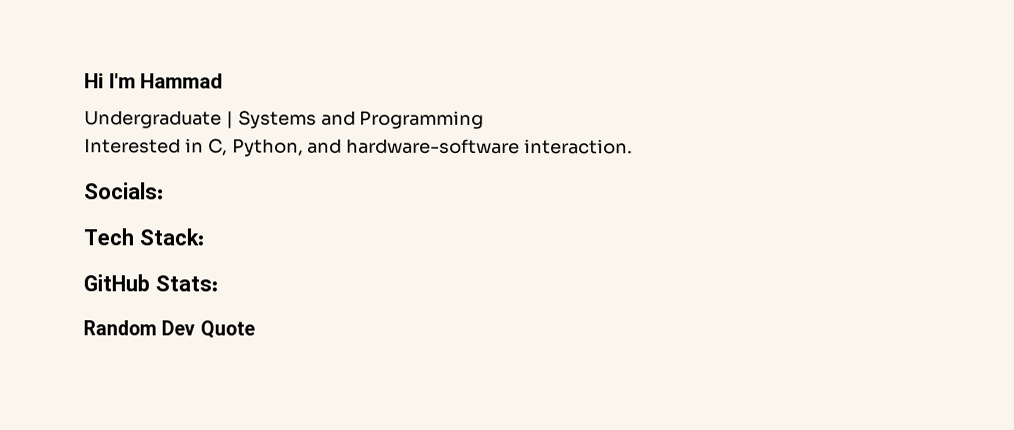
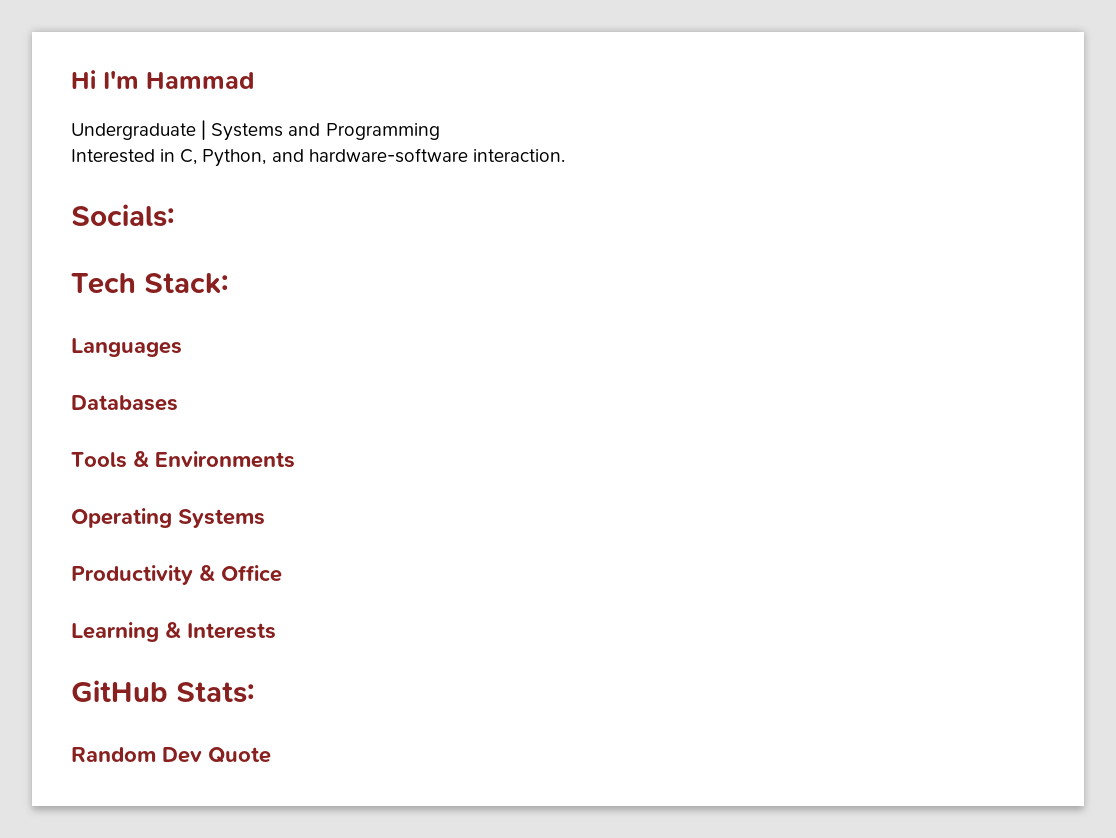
(204, 237) none -> [71,338,182,357] [71,395,178,411] [71,451,295,468] [71,508,265,528] [71,565,282,585] [71,622,276,642] // Languages // Databases // Tools & Environments // Operating Systems // Productivity & Office // Learning & Interests

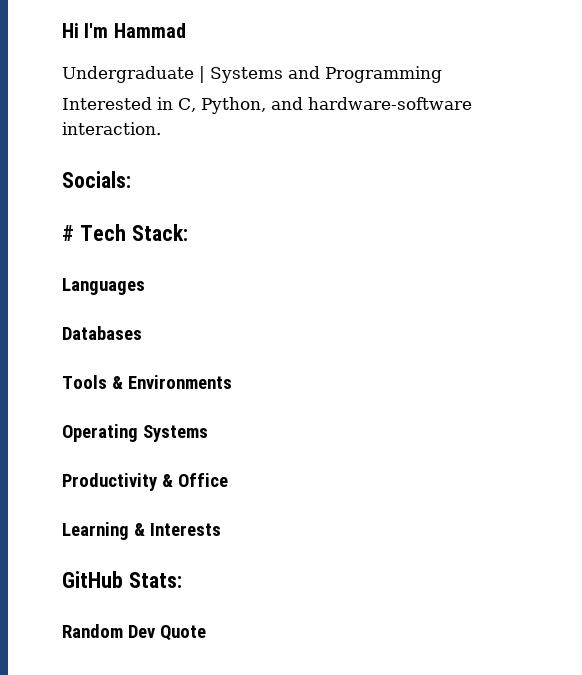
(175, 215) none -> [62,225,74,241] #

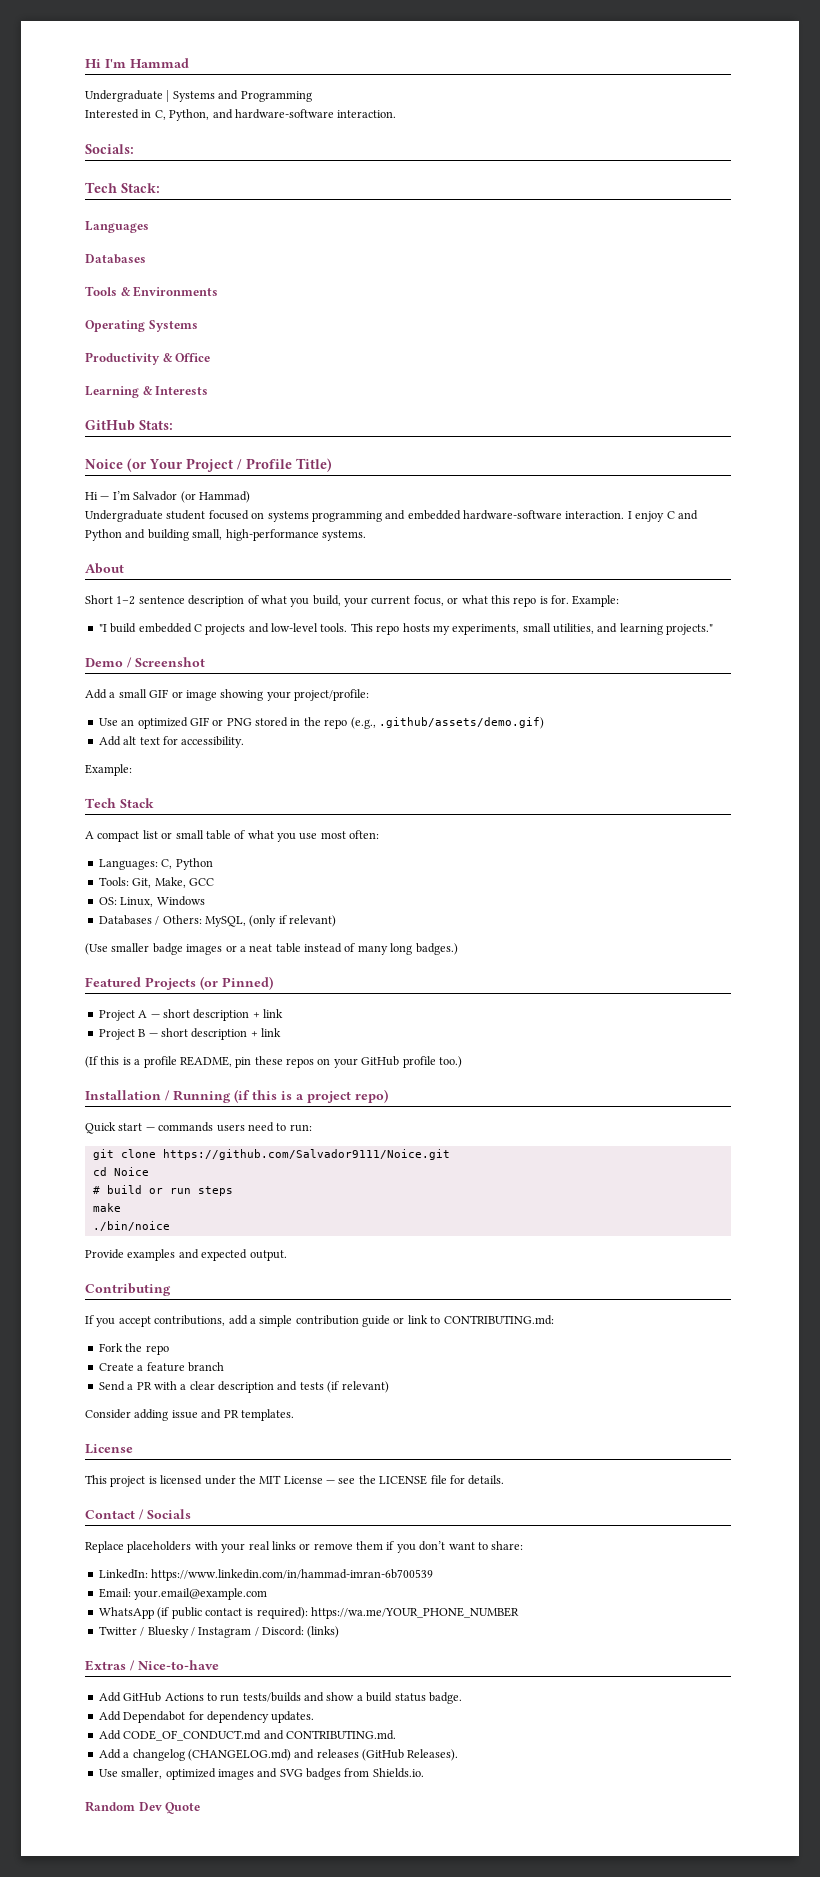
[62,225,74,241] # -> (134, 149) none
(182, 580) none -> [85,458,332,472] [85,491,250,503] [85,510,698,522] [85,529,366,541] [85,563,124,574] [85,595,620,607] [98,623,714,635] [85,657,205,668] [85,689,369,701] [98,717,544,729] [98,736,245,748] [85,764,132,776] [85,798,154,808] [85,830,380,842] [98,858,213,870] [98,877,214,888] [98,896,205,907] [98,915,336,927] [85,943,458,955] [85,976,273,990] [98,1009,283,1021] [98,1028,281,1040] [85,1056,462,1068] [85,1089,388,1103] [85,1122,312,1134] [92,1149,450,1160] [92,1167,149,1176] [92,1185,233,1196] [92,1203,121,1212] [92,1221,170,1231] [85,1249,287,1261] [85,1283,171,1296] [85,1315,554,1327] [98,1343,169,1355] [98,1362,224,1372] [98,1381,389,1393] [85,1409,294,1421] [85,1444,133,1454] [85,1475,505,1487] [85,1509,191,1520] [85,1541,524,1553] [98,1569,434,1581] [98,1588,268,1600] [98,1607,519,1619] [98,1626,340,1638] [85,1660,219,1671] [98,1692,462,1704] [98,1711,315,1723] [98,1730,396,1741] [98,1749,459,1761] [98,1768,424,1780] // Noice (or Your Project / Profile Title) // Hi — I’m Salvador (or Hammad) // Undergraduate student focused on systems programming and embedded hardware-software interaction. I enjoy C and Python and building small, high-performance systems. // About // Short 1–2 sentence description of what you build, your current focus, or what this repo is for. Example: // "I build embedded C projects and low-level tools. This repo hosts my experiments, small utilities, and learning projects." // Demo / Screenshot // Add a small GIF or image showing your project/profile: // Use an optimized GIF or PNG stored in the repo (e.g., .github/assets/demo.gif) // Add alt text for accessibility. // Example: // Tech Stack // A compact list or small table of what you use most often: // Languages: C, Python // Tools: Git, Make, GCC // OS: Linux, Windows // Databases / Others: MySQL, (only if relevant) // (Use smaller badge images or a neat table instead of many long badges.) // Featured Projects (or Pinned) // Project A — short description + link // Project B — short description + link // (If this is a profile README, pin these repos on your GitHub profile too.) // Installation / Running (if this is a project repo) // Quick start — commands users need to run: // git clone https://github.com/Salvador9111/Noice.git // cd Noice // # build or run steps // make // ./bin/noice // Provide examples and expected output. // Contributing // If you accept contributions, add a simple contribution guide or link to CONTRIBUTING.md: // Fork the repo // Create a feature branch // Send a PR with a clear description and tests (if relevant) // Consider adding issue and PR templates. // License // This project is licensed under the MIT License — see the LICENSE file for details. // Contact / Socials // Replace placeholders with your real links or remove them if you don’t want to share: // LinkedIn: https://www.linkedin.com/in/hammad-imran-6b700539 // Email: your.email@example.com // WhatsApp (if public contact is required): https://wa.me/YOUR_PHONE_NUMBER // Twitter / Bluesky / Instagram / Discord: (links) // Extras / Nice-to-have // Add GitHub Actions to run tests/builds and show a build status badge. // Add Dependabot for dependency updates. // Add CODE_OF_CONDUCT.md and CONTRIBUTING.md. // Add a changelog (CHANGELOG.md) and releases (GitHub Releases). // Use smaller, optimized images and SVG badges from Shields.io.

